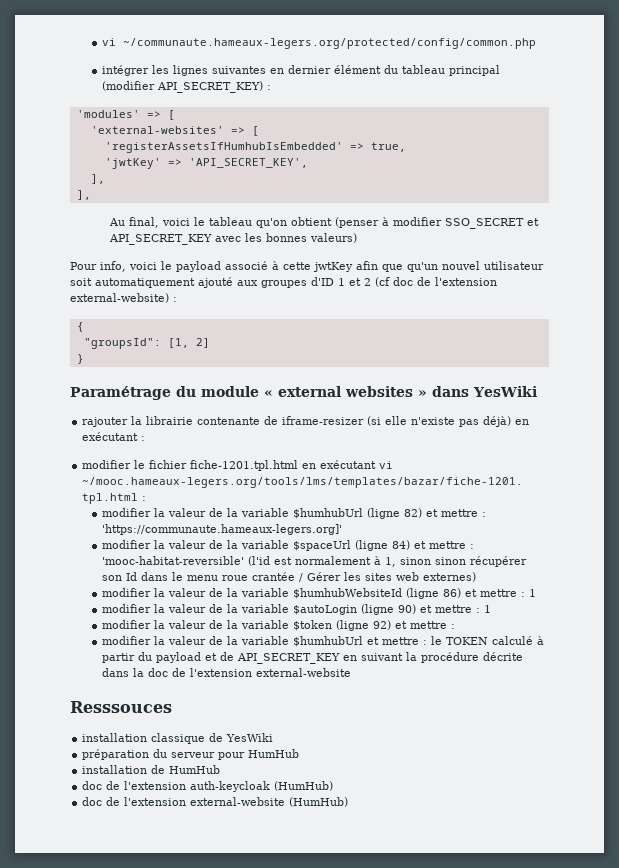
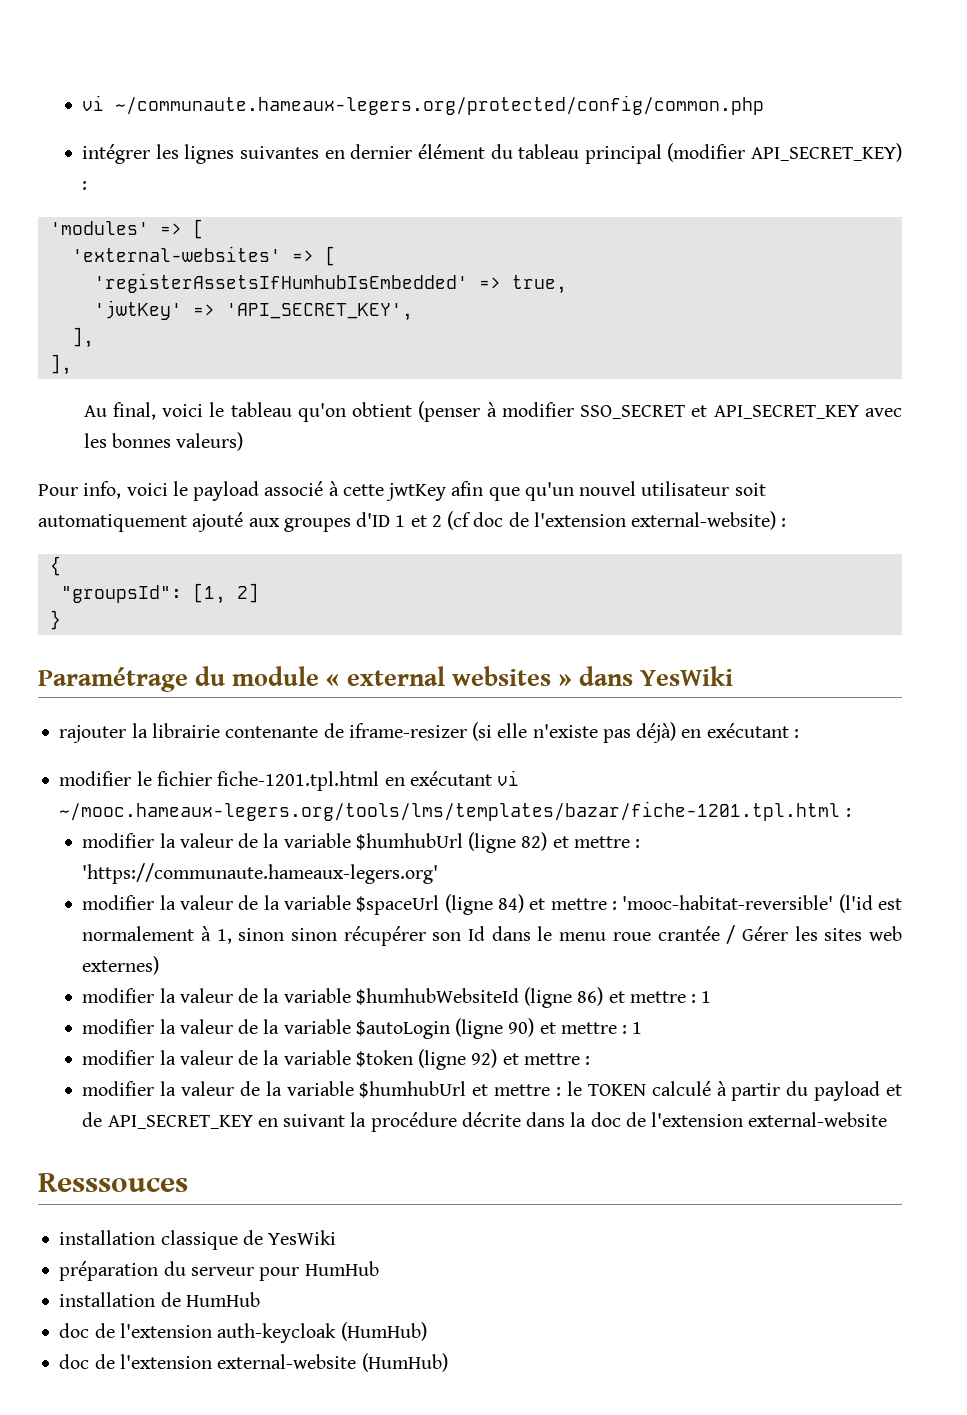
[101,524,342,535] 'https://communaute.hameaux-legers.org]' -> [82,863,439,884] 'https://communaute.hameaux-legers.org'

